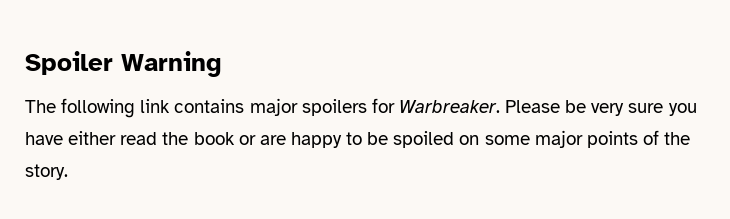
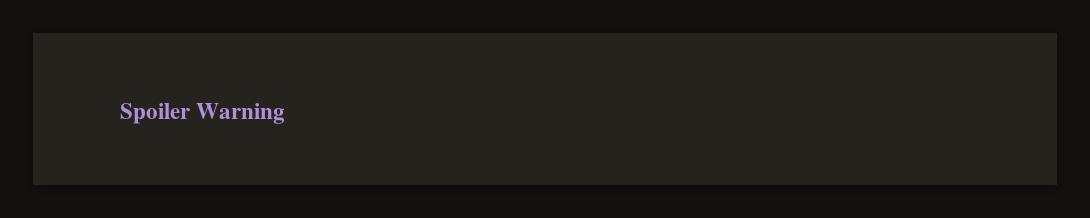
[25,98,697,118] [25,130,691,148] [25,164,68,180] // The following link contains major spoilers for Warbreaker. Please be very sure you have either read the book or are happy to be spoiled on some major points of the story. -> (286, 113) none

